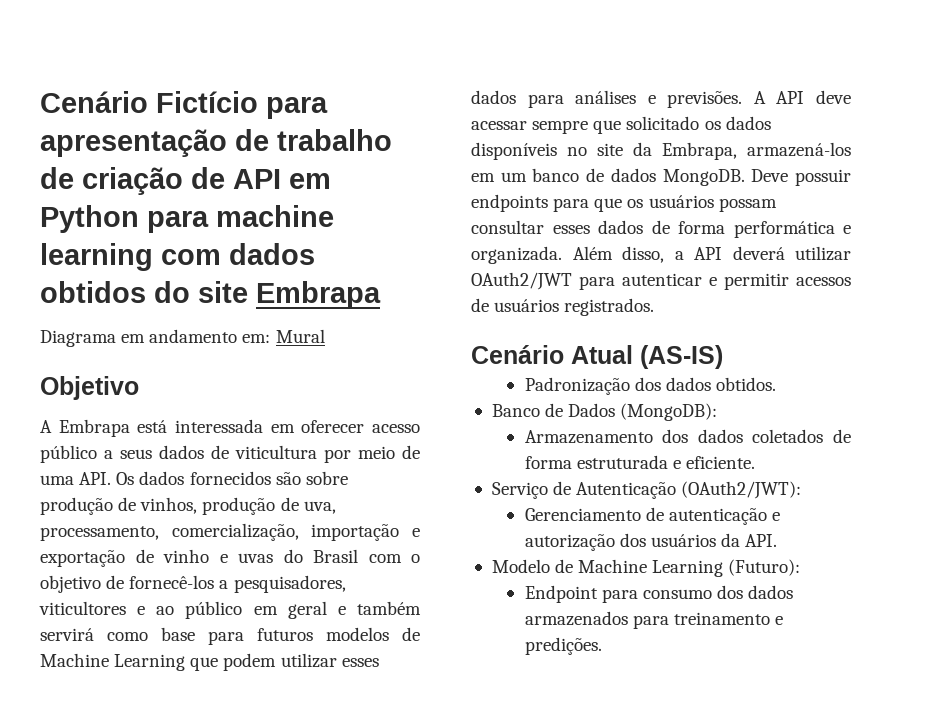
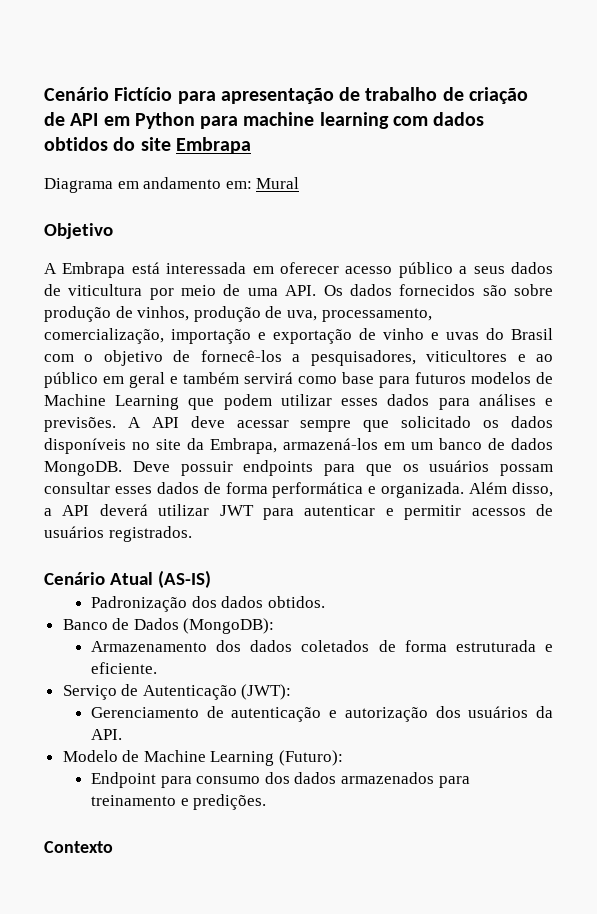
[471,272,572,290] OAuth2/JWT -> [219,505,254,516] JWT
[681,481,802,499] (OAuth2/JWT): -> [241,684,292,700] (JWT):
(602, 646) none -> [44,841,113,853] // Contexto

